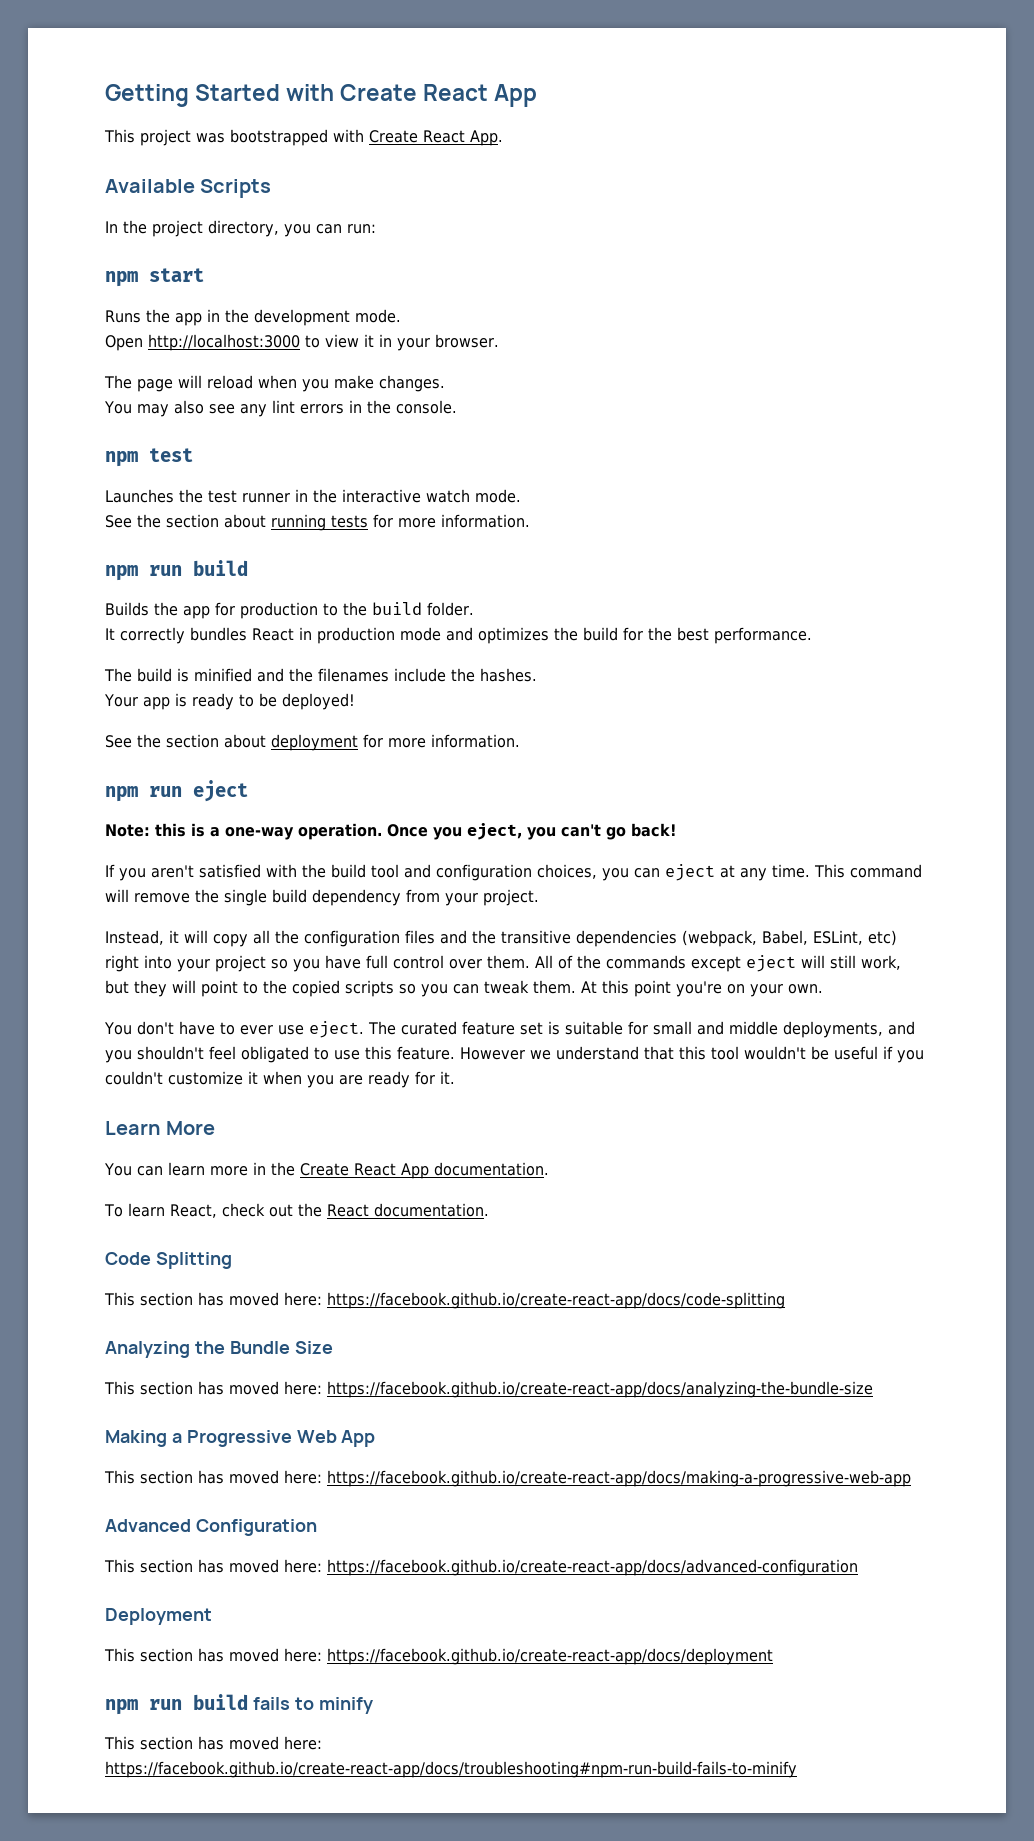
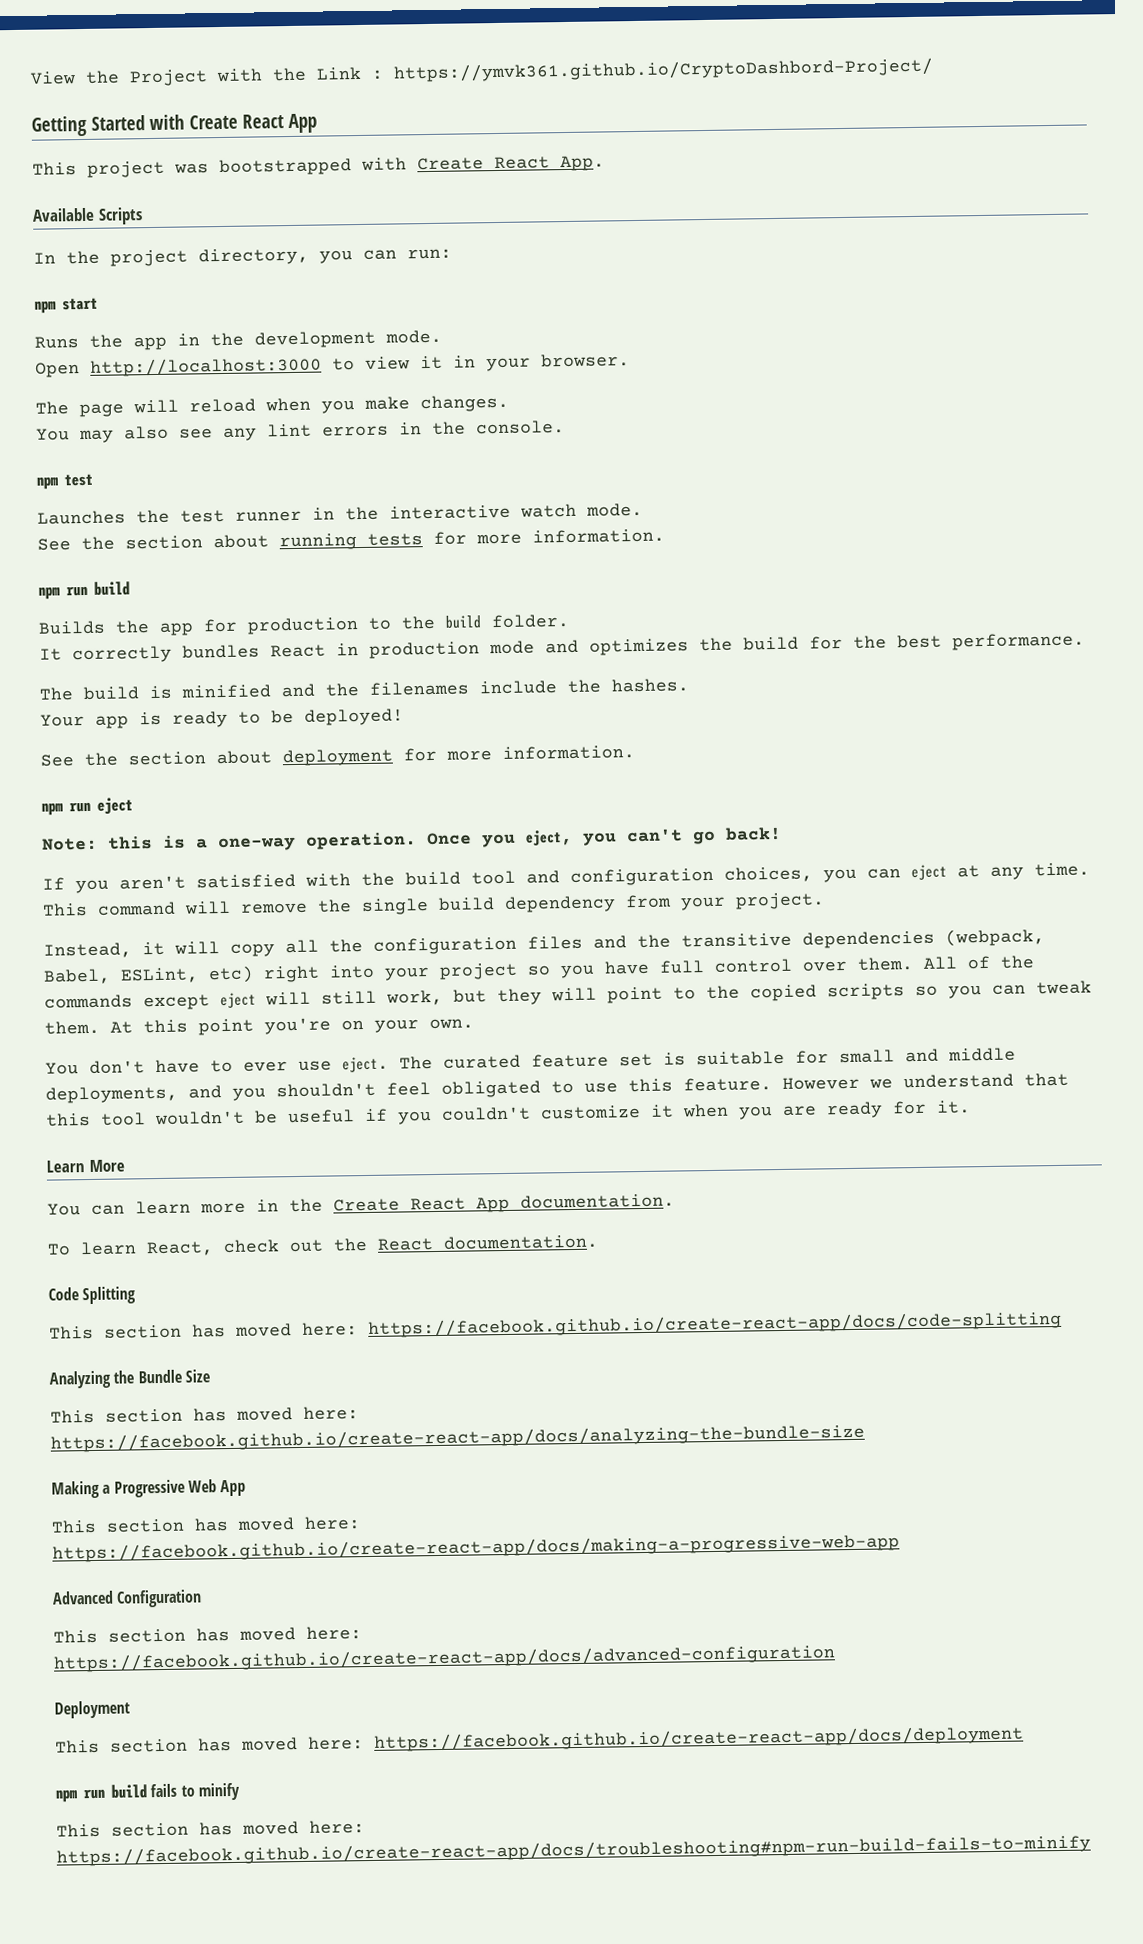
(105, 95) none -> [30,57,934,87] View the Project with the Link : https://ymvk361.github.io/CryptoDashbord-Project/ //

